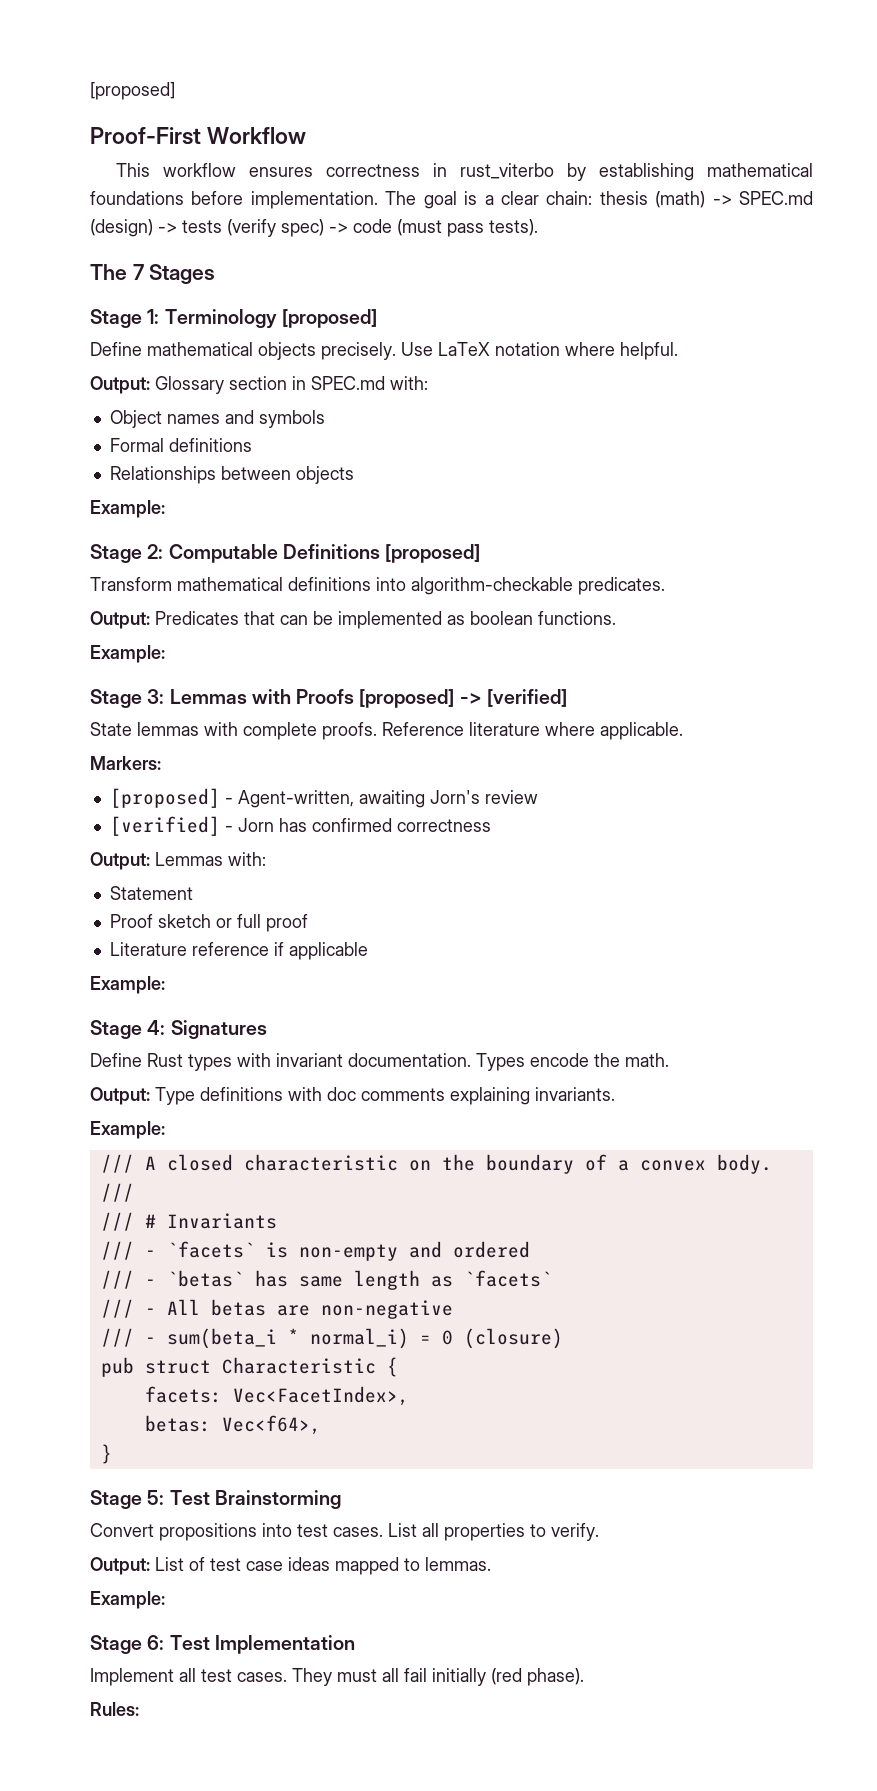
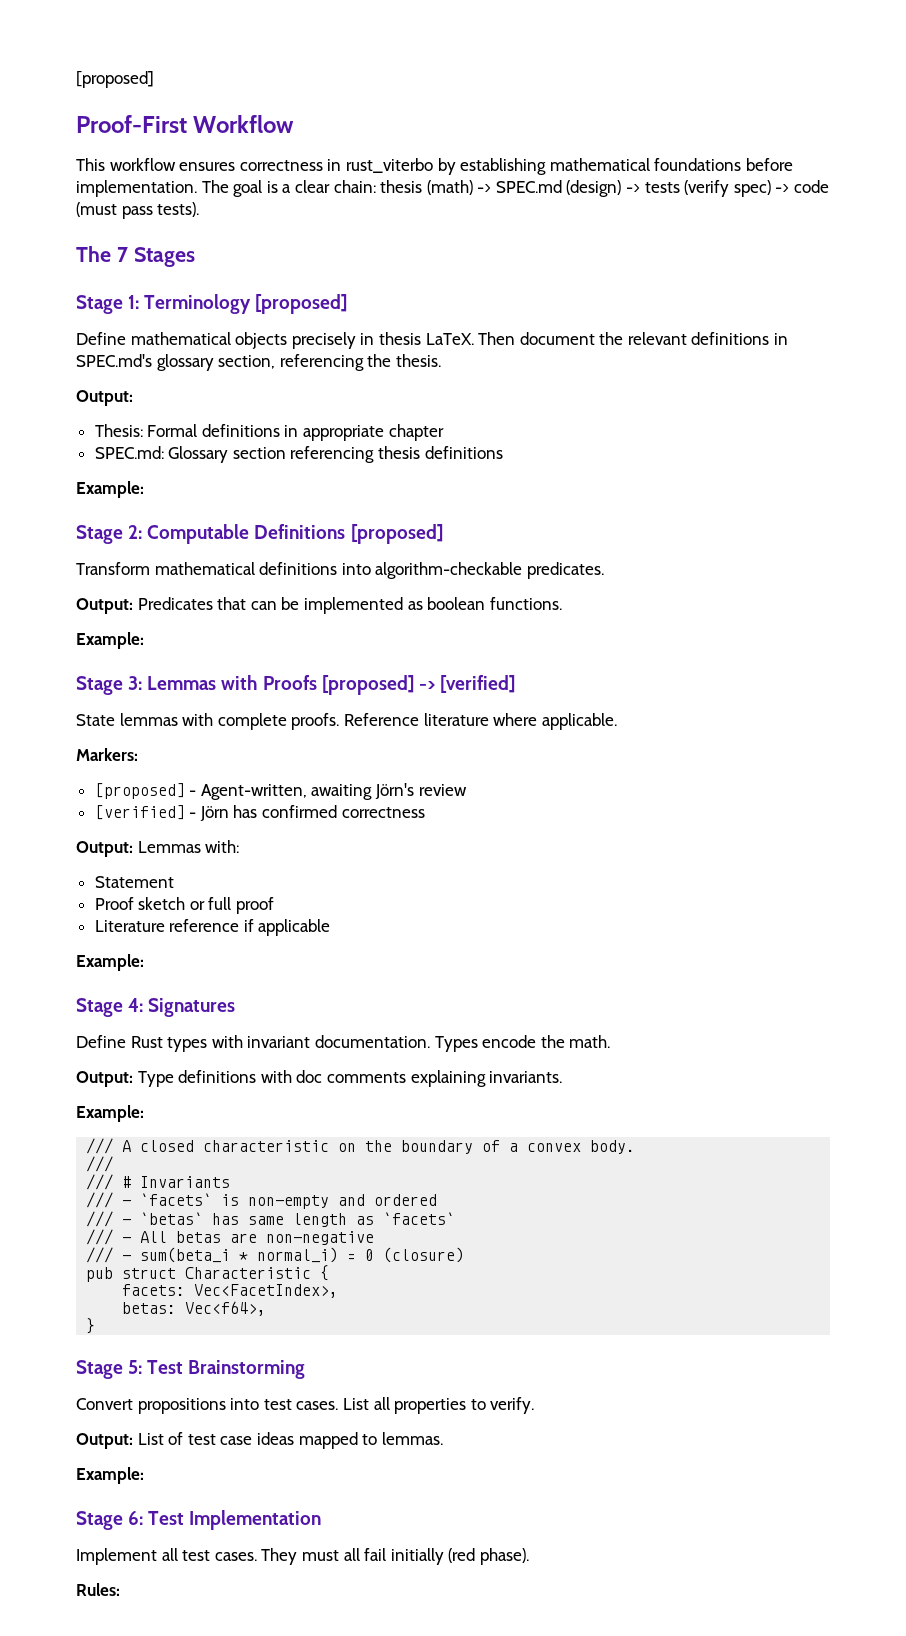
[321,342,678,360] [90,376,428,394] [109,410,325,428] [109,438,252,452] [109,466,354,484] precisely. Use LaTeX notation where helpful. // Output: Glossary section in SPEC.md with: // Object names and symbols // Formal definitions // Relationships between objects -> [291,332,789,349] [76,354,441,371] [76,390,133,406] [94,424,444,441] [94,446,503,463] precisely in thesis LaTeX. Then document the relevant definitions in SPEC.md's glossary section, referencing the thesis. // Output: // Thesis: Formal definitions in appropriate chapter // SPEC.md: Glossary section referencing thesis definitions
[429,790,480,804] Jorn's -> [375,783,415,799] Jörn's
[237,818,274,832] Jorn -> [199,806,229,821] Jörn

